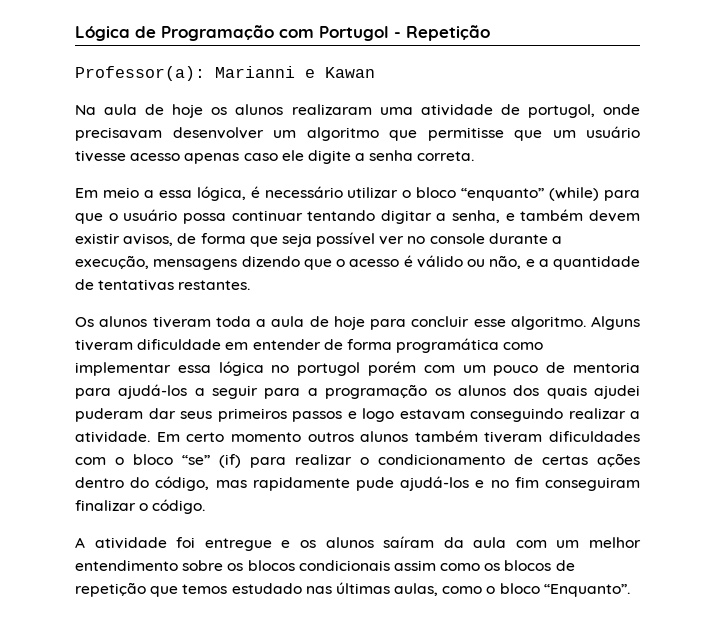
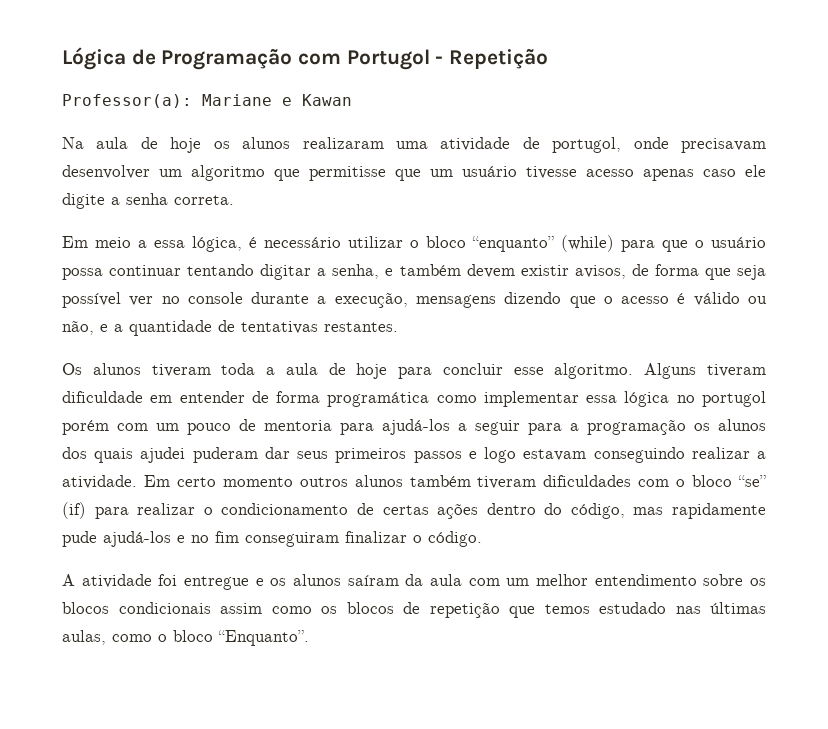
[215,66,295,78] Marianni -> [202,94,272,106] Mariane

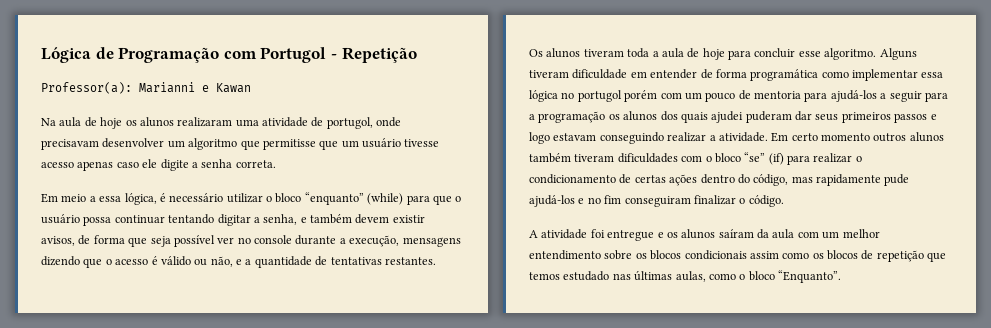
[202,94,272,106] Mariane -> [139,82,195,93] Marianni

